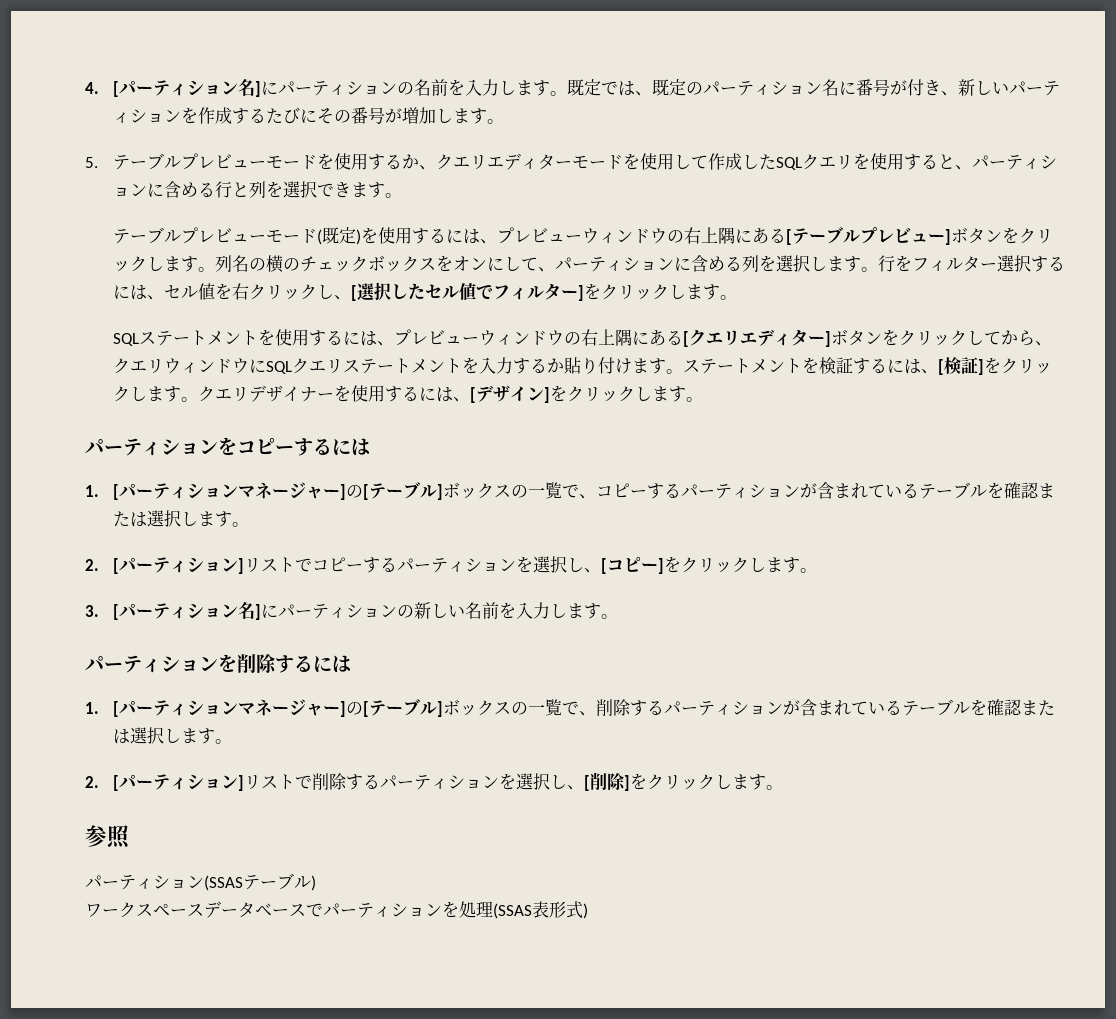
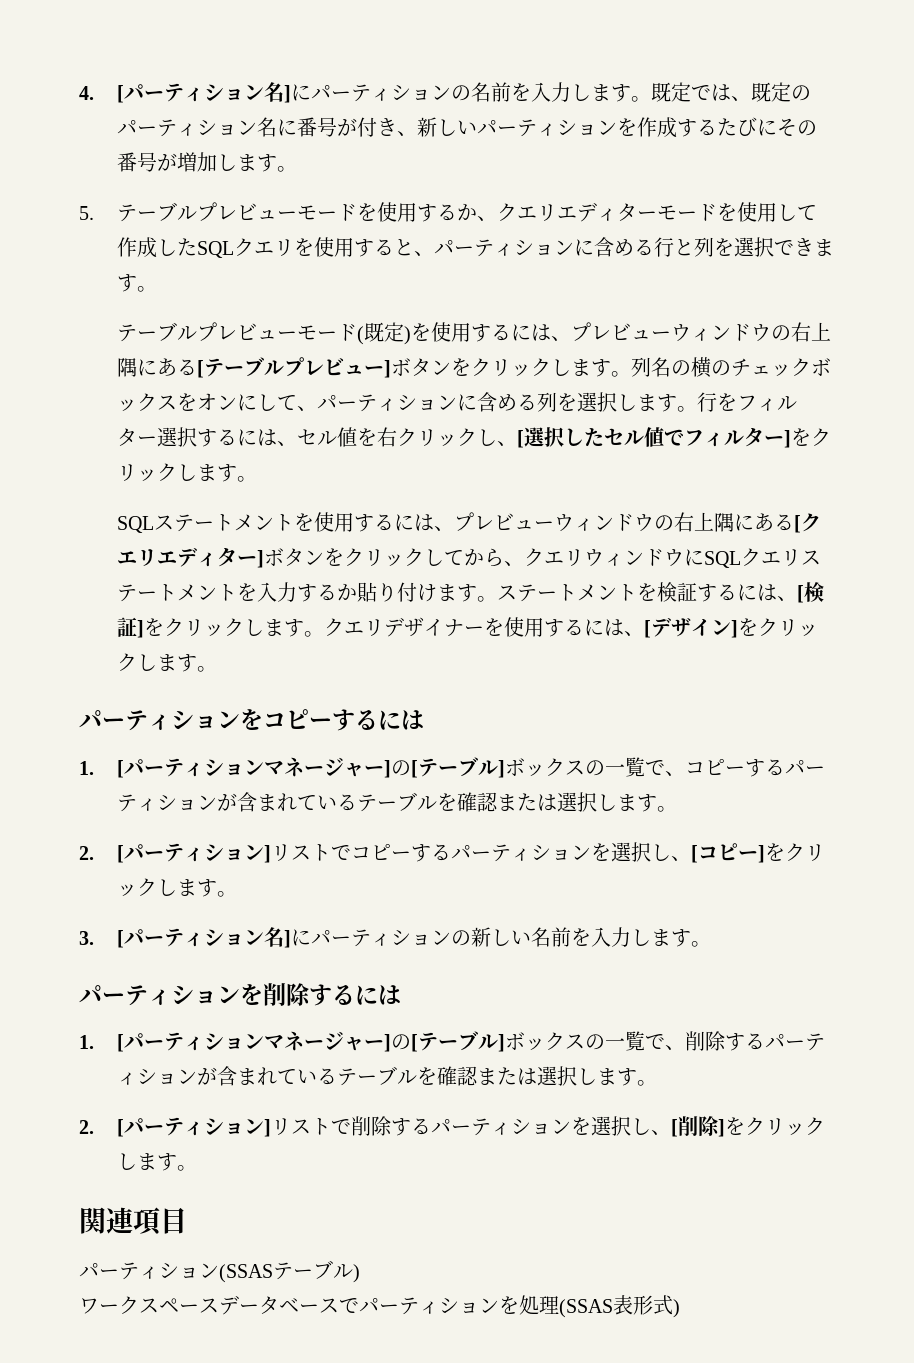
[85,825,130,849] 参照 -> [79,1207,187,1235] 関連項目

